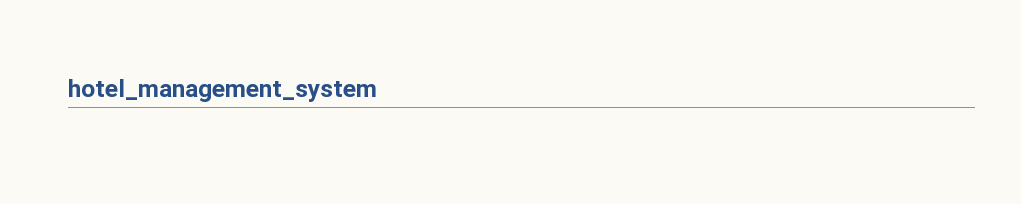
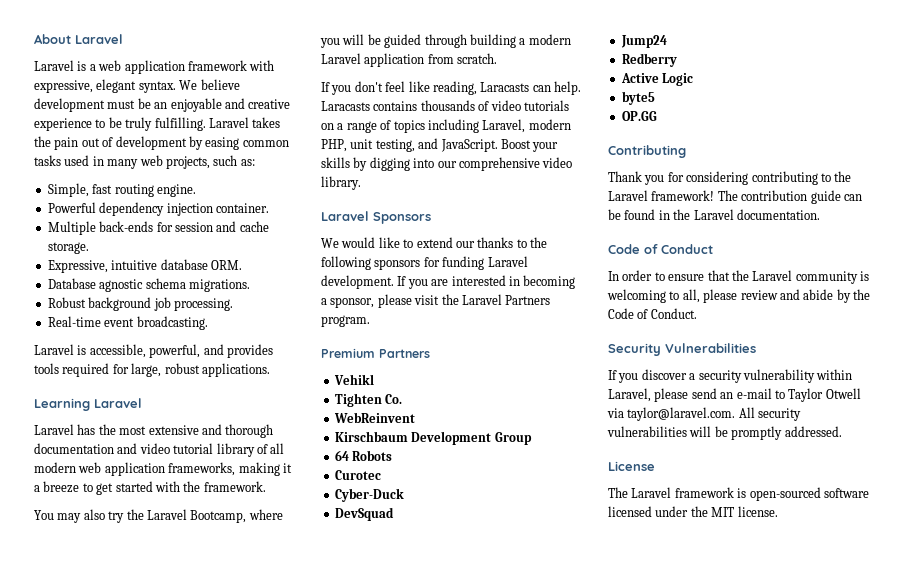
[68,79,377,102] hotel_management_system -> [34,34,123,44] [34,60,275,74] [34,79,240,93] [34,98,291,112] [34,117,281,131] [34,136,289,150] [34,155,255,169] [47,183,196,197] [47,202,269,216] [47,221,269,235] [47,242,89,254] [47,259,242,273] [47,278,250,292] [47,297,233,311] [47,316,208,330] [34,344,273,358] [34,363,270,377] [34,398,142,411] [34,424,274,438] [34,443,285,457] [34,462,292,476] [34,481,266,495] [34,509,283,523] [320,34,571,48] [321,53,498,67] [321,81,581,95] [321,100,569,111] [321,119,571,133] [321,138,559,152] [321,157,573,171] [321,176,361,190] [321,211,431,224] [321,237,547,248] [321,256,528,270] [321,275,576,289] [321,294,551,308] [321,315,370,327] [321,348,430,358] [333,374,374,385] [334,393,403,407] [333,412,415,423] [334,431,532,445] [334,450,393,461] [334,470,381,480] [334,488,404,502] [334,507,394,521] [620,35,667,48] [621,53,677,67] [620,73,694,86] [621,91,655,105] [621,111,657,121] [608,145,686,158] [608,171,852,185] [608,190,862,204] [608,209,820,220] [608,244,713,254] [608,270,869,284] [607,289,870,303] [608,308,697,319] [608,343,756,356] [608,369,853,383] [608,388,861,402] [607,407,802,421] [607,426,842,440] [608,461,655,471] [608,487,869,501] [608,506,778,517] About Laravel // Laravel is a web application framework with expressive, elegant syntax. We believe development must be an enjoyable and creative experience to be truly fulfilling. Laravel takes the pain out of development by easing common tasks used in many web projects, such as: // Simple, fast routing engine. // Powerful dependency injection container. // Multiple back-ends for session and cache storage. // Expressive, intuitive database ORM. // Database agnostic schema migrations. // Robust background job processing. // Real-time event broadcasting. // Laravel is accessible, powerful, and provides tools required for large, robust applications. // Learning Laravel // Laravel has the most extensive and thorough documentation and video tutorial library of all modern web application frameworks, making it a breeze to get started with the framework. // You may also try the Laravel Bootcamp, where you will be guided through building a modern Laravel application from scratch. // If you don't feel like reading, Laracasts can help. Laracasts contains thousands of video tutorials on a range of topics including Laravel, modern PHP, unit testing, and JavaScript. Boost your skills by digging into our comprehensive video library. // Laravel Sponsors // We would like to extend our thanks to the following sponsors for funding Laravel development. If you are interested in becoming a sponsor, please visit the Laravel Partners program. // Premium Partners // Vehikl // Tighten Co. // WebReinvent // Kirschbaum Development Group // 64 Robots // Curotec // Cyber-Duck // DevSquad // Jump24 // Redberry // Active Logic // byte5 // OP.GG // Contributing // Thank you for considering contributing to the Laravel framework! The contribution guide can be found in the Laravel documentation. // Code of Conduct // In order to ensure that the Laravel community is welcoming to all, please review and abide by the Code of Conduct. // Security Vulnerabilities // If you discover a security vulnerability within Laravel, please send an e-mail to Taylor Otwell via taylor@laravel.com. All security vulnerabilities will be promptly addressed. // License // The Laravel framework is open-sourced software licensed under the MIT license.

